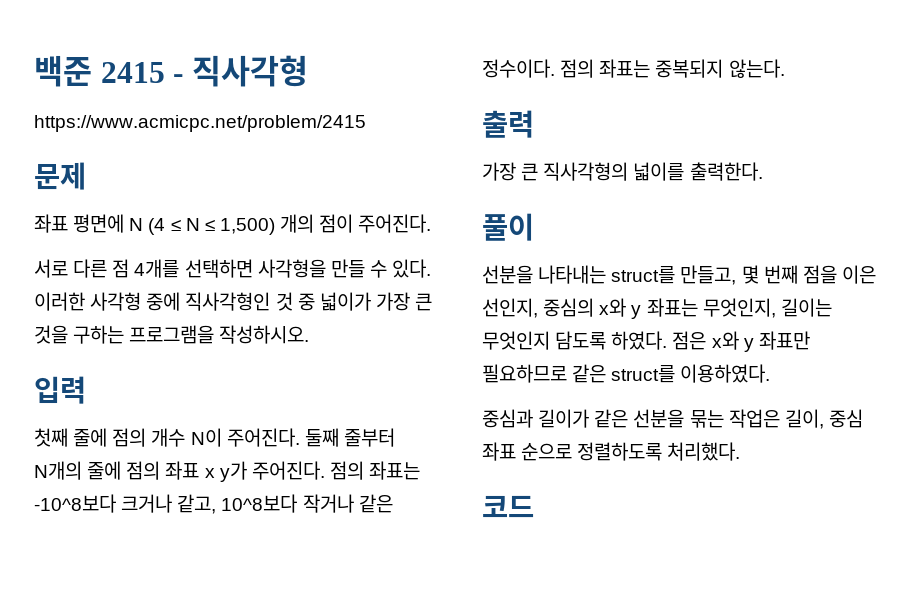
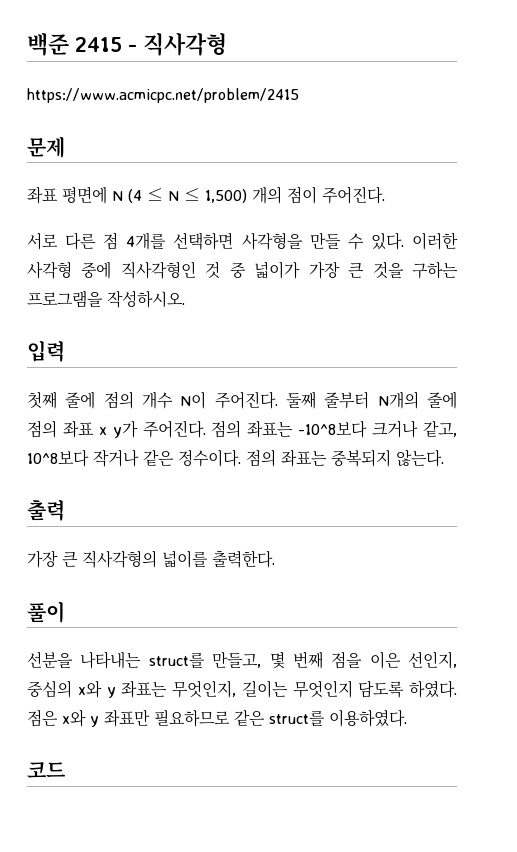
[482,409,863,429] [482,442,741,461] // 중심과 길이가 같은 선분을 묶는 작업은 길이, 중심 좌표 순으로 정렬하도록 처리했다. -> (407, 718) none

